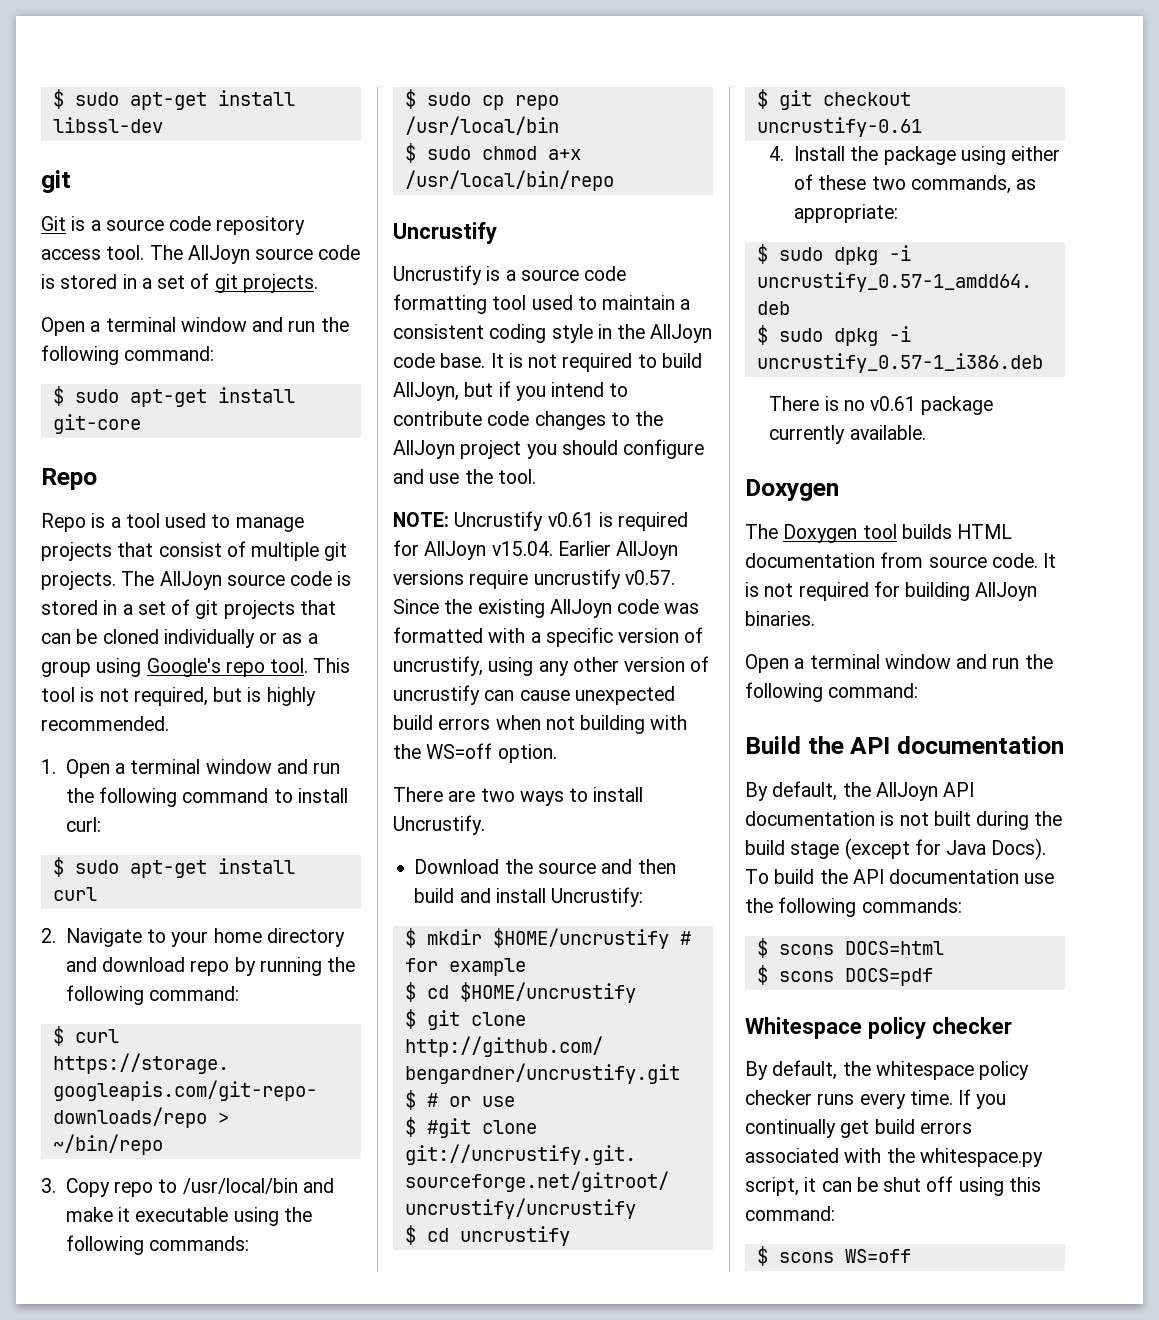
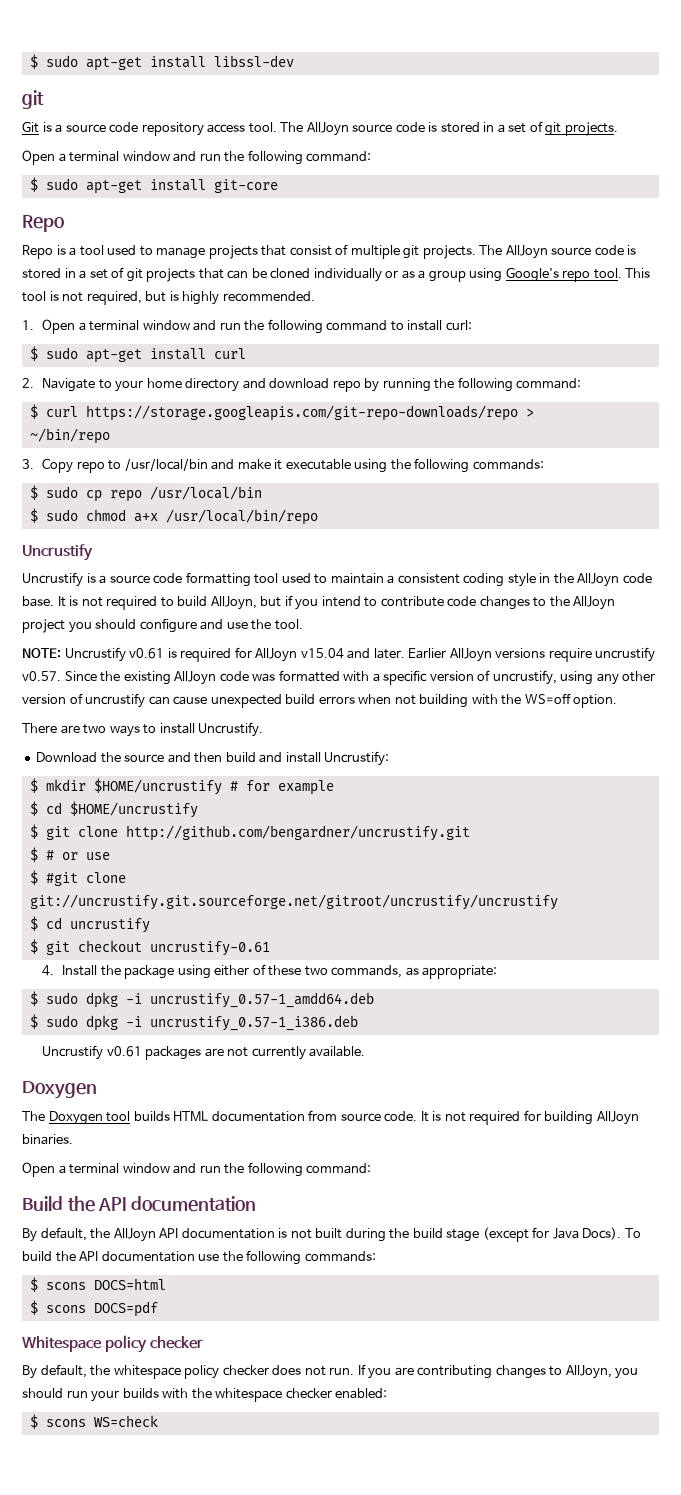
[491,541,553,556] v15.04. -> [300,648,405,659] v15.04 and later.
[769,396,994,415] There is no v0.61 package -> [42,1045,249,1060] Uncrustify v0.61 packages are not
[817,1089,1007,1109] [745,1119,972,1138] [745,1148,1043,1167] [745,1176,1041,1196] [745,1206,835,1221] [756,1246,911,1266] runs every time. If you continually get build errors associated with the whitespace.py script, it can be shut off using this command: // $ scons WS=off -> [272,1364,639,1379] [22,1388,388,1402] [29,1414,158,1429] does not run. If you are contributing changes to AllJoyn, you should run your builds with the whitespace checker enabled: // $ scons WS=check

